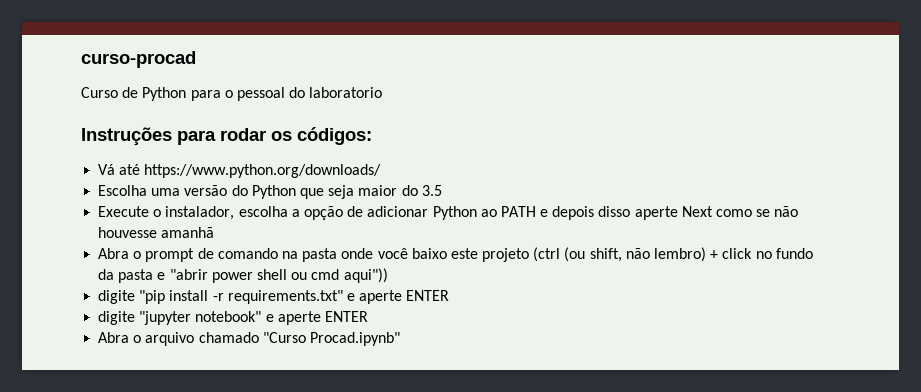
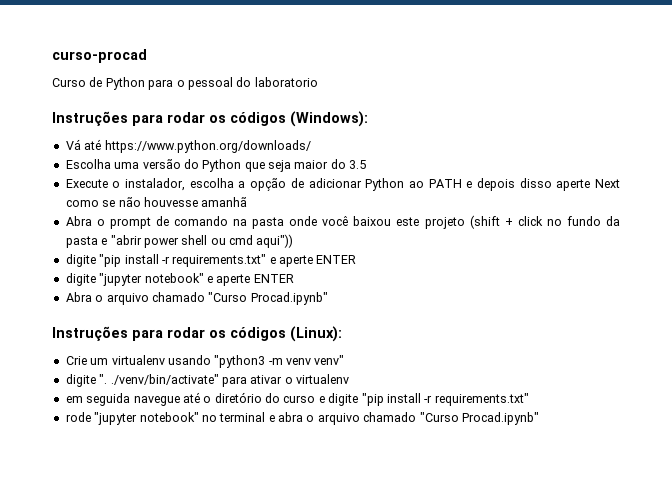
[297,127,372,145] códigos: -> [230,111,368,127] códigos (Windows):
[411,248,447,259] baixo -> [353,216,392,226] baixou
[533,247,707,262] (ctrl (ou shift, não lembro) -> [469,215,500,229] (shift
(400, 339) none -> [52,326,342,342] [65,355,345,368] [65,374,349,387] [65,392,529,406] [65,412,539,425] // Instruções para rodar os códigos (Linux): // Crie um virtualenv usando "python3 -m venv venv" // digite ". ./venv/bin/activate" para ativar o virtualenv // em seguida navegue até o diretório do curso e digite "pip install -r requirements.txt" // rode "jupyter notebook" no terminal e abra o arquivo chamado "Curso Procad.ipynb"

